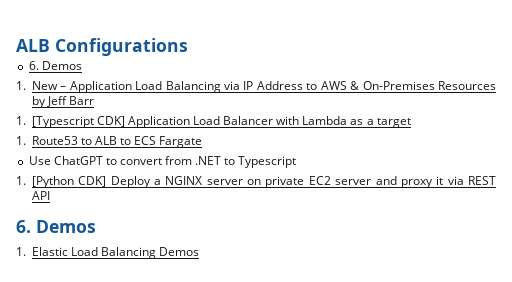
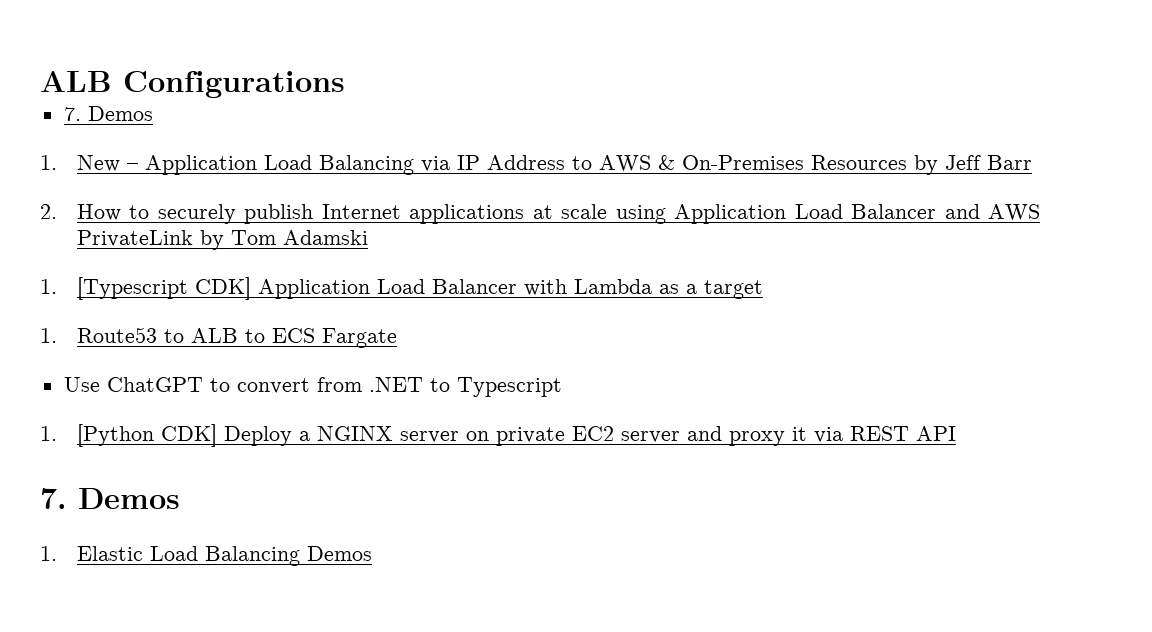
[28,61,39,70] 6. -> [63,107,81,121] 7.
(94, 100) none -> [40,204,1041,224] [76,230,368,250] // 2. How to securely publish Internet applications at scale using Application Load Balancer and AWS PrivateLink by Tom Adamski
[16,220,31,233] 6. -> [40,488,67,509] 7.

